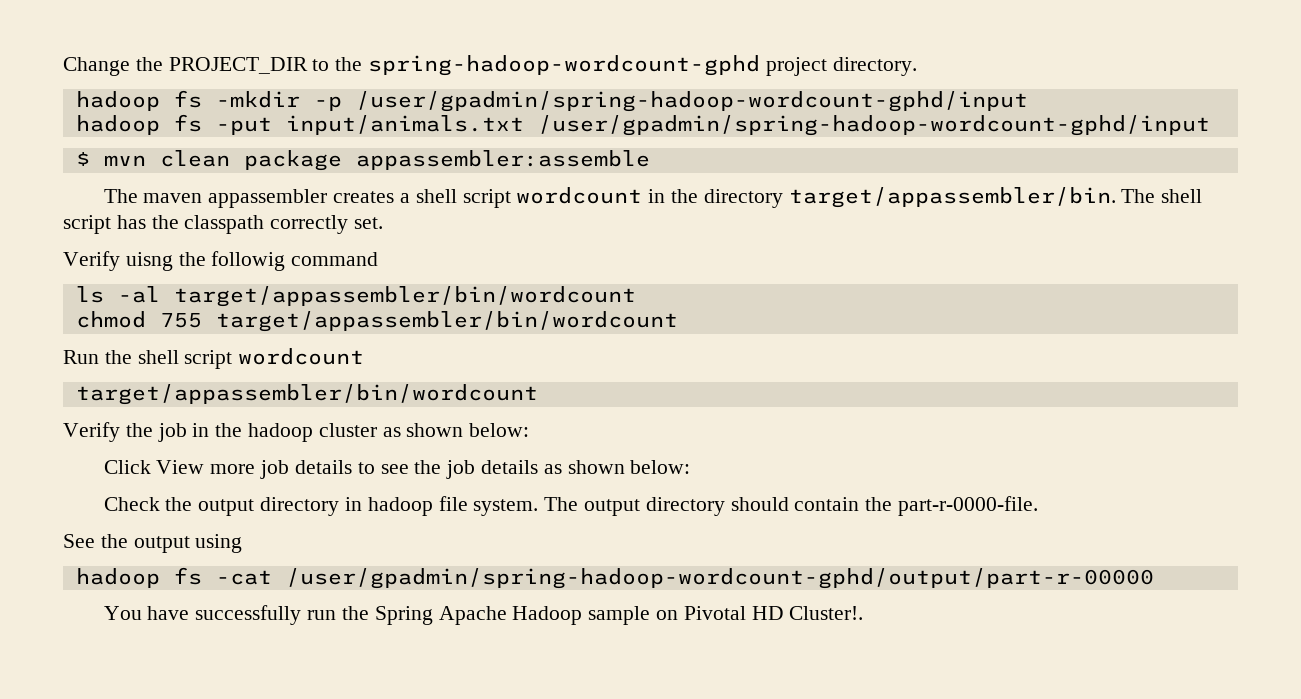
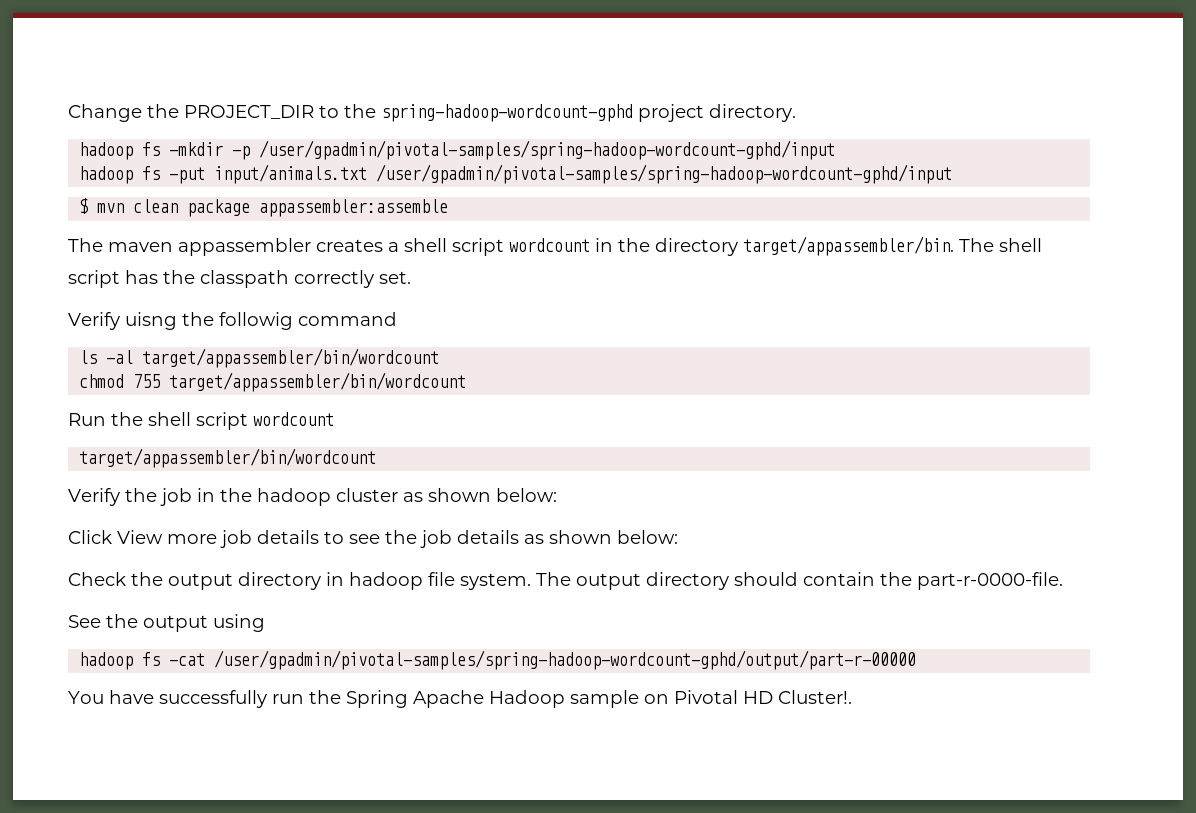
[355,91,1028,112] /user/gpadmin/spring-hadoop-wordcount-gphd/input -> [259,140,836,160] /user/gpadmin/pivotal-samples/spring-hadoop-wordcount-gphd/input
[537,115,1210,136] /user/gpadmin/spring-hadoop-wordcount-gphd/input -> [376,164,953,184] /user/gpadmin/pivotal-samples/spring-hadoop-wordcount-gphd/input
[285,568,1154,589] /user/gpadmin/spring-hadoop-wordcount-gphd/output/part-r-00000 -> [214,650,917,670] /user/gpadmin/pivotal-samples/spring-hadoop-wordcount-gphd/output/part-r-00000

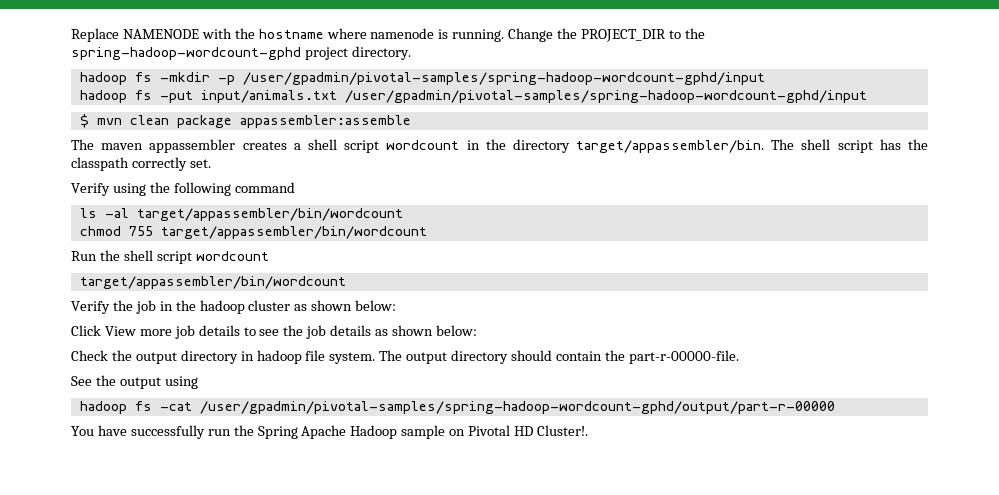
(68, 113) none -> [71,28,505,42] Replace NAMENODE with the hostname where namenode is running.
[125,312,293,330] uisng the followig -> [112,182,231,196] using the following
[917,572,1063,590] part-r-0000-file. -> [628,350,739,364] part-r-00000-file.

